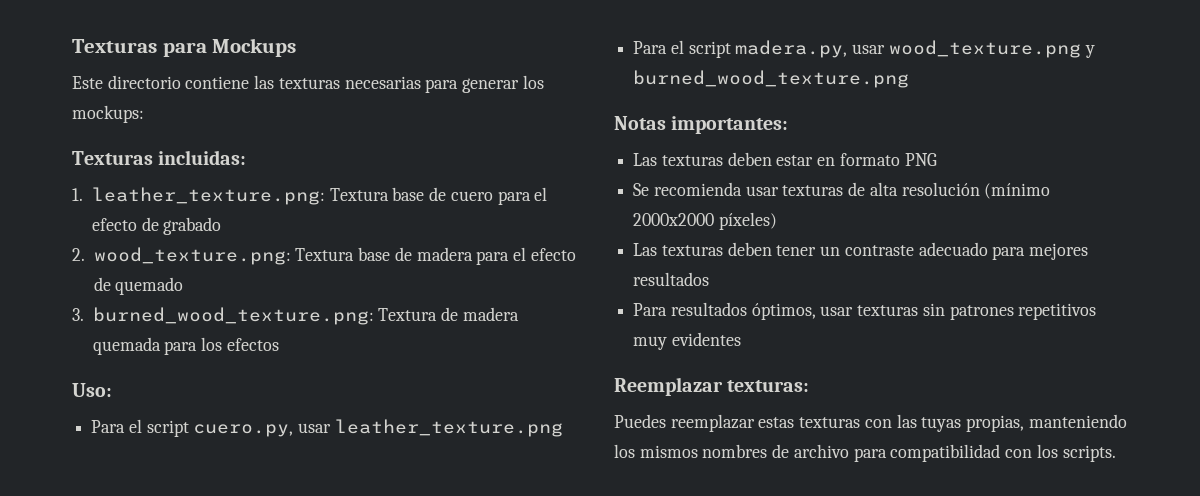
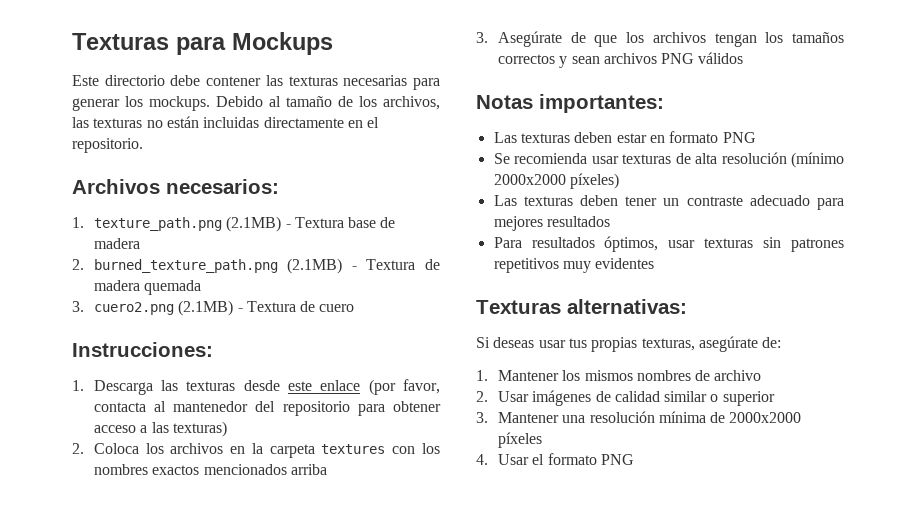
[185,76,250,89] contiene -> [170,75,262,86] debe contener
[72,105,144,123] [72,150,247,165] [72,187,548,205] [91,217,222,235] [72,247,576,265] [93,277,184,295] [72,307,519,325] [92,337,279,355] [72,383,112,397] [91,419,563,437] [633,40,1095,58] [633,70,910,88] mockups: // Texturas incluidas: // 1. leather_texture.png: Textura base de cuero para el efecto de grabado // 2. wood_texture.png: Textura base de madera para el efecto de quemado // 3. burned_wood_texture.png: Textura de madera quemada para los efectos // Uso: // Para el script cuero.py, usar leather_texture.png // Para el script madera.py, usar wood_texture.png y burned_wood_texture.png -> [149,96,440,111] [72,116,380,128] [72,138,143,153] [72,179,279,194] [72,216,396,232] [93,238,140,249] [72,258,440,274] [93,280,202,295] [72,300,355,316] [72,342,213,357] [72,379,440,395] [93,401,442,416] [93,421,227,437] [72,443,440,458] [93,464,327,475] [476,31,844,47] [497,52,744,68] mockups. Debido al tamaño de los archivos, las texturas no están incluidas directamente en el repositorio. // Archivos necesarios: // 1. texture_path.png (2.1MB) - Textura base de madera // 2. burned_texture_path.png (2.1MB) - Textura de madera quemada // 3. cuero2.png (2.1MB) - Textura de cuero // Instrucciones: // 1. Descarga las texturas desde este enlace (por favor, contacta al mantenedor del repositorio para obtener acceso a las texturas) // 2. Coloca los archivos en la carpeta textures con los nombres exactos mencionados arriba // 3. Asegúrate de que los archivos tengan los tamaños correctos y sean archivos PNG válidos
[614,377,810,396] [614,414,1127,432] Reemplazar texturas: // Puedes reemplazar estas texturas con las tuyas propias, manteniendo -> [476,299,687,314] [476,336,782,352] [476,370,559,381] Texturas alternativas: // Si deseas usar tus propias texturas, asegúrate de: // 1. Mantener
[853,444,1116,462] para compatibilidad con los scripts. -> [476,390,775,406] [476,411,802,423] [497,432,542,448] [476,453,634,465] // 2. Usar imágenes de calidad similar o superior // 3. Mantener una resolución mínima de 2000x2000 píxeles // 4. Usar el formato PNG

